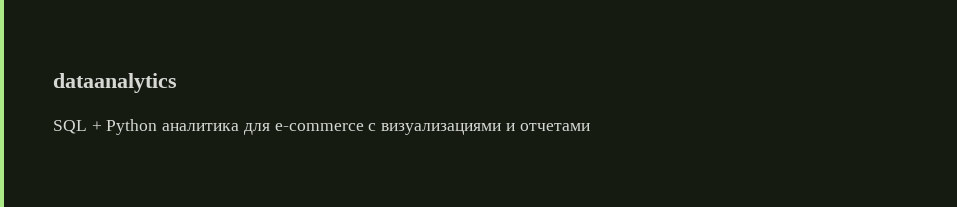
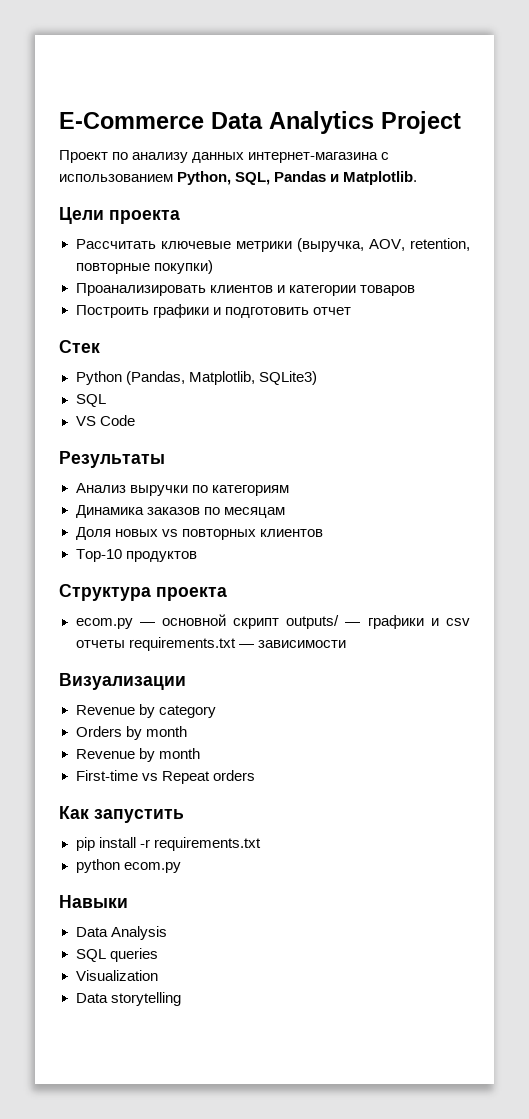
[53,73,177,93] [53,119,590,135] dataanalytics // SQL + Python аналитика для e-commerce с визуализациями и отчетами -> [59,111,461,134] [59,150,390,163] [59,171,418,185] [59,207,180,224] [75,238,470,252] [75,260,213,274] [75,283,415,296] [75,304,351,318] [59,340,100,353] [75,371,317,385] [75,394,106,407] [75,415,135,426] [59,451,165,468] [75,483,289,496] [75,505,285,518] [75,527,323,540] [75,549,197,562] [59,584,227,601] [75,614,470,629] [75,637,346,651] [59,673,186,690] [75,704,216,718] [75,726,187,740] [75,748,200,762] [75,770,255,784] [59,806,184,823] [75,837,261,851] [75,859,181,873] [59,895,128,908] [75,926,167,940] [75,948,158,962] [75,970,158,981] [75,992,181,1006] E-Commerce Data Analytics Project // Проект по анализу данных интернет-магазина с использованием Python, SQL, Pandas и Matplotlib. // Цели проекта // Рассчитать ключевые метрики (выручка, AOV, retention, повторные покупки) // Проанализировать клиентов и категории товаров // Построить графики и подготовить отчет // Стек // Python (Pandas, Matplotlib, SQLite3) // SQL // VS Code // Результаты // Анализ выручки по категориям // Динамика заказов по месяцам // Доля новых vs повторных клиентов // Top-10 продуктов // Структура проекта // ecom.py — основной скрипт outputs/ — графики и csv отчеты requirements.txt — зависимости // Визуализации // Revenue by category // Orders by month // Revenue by month // First-time vs Repeat orders // Как запустить // pip install -r requirements.txt // python ecom.py // Навыки // Data Analysis // SQL queries // Visualization // Data storytelling

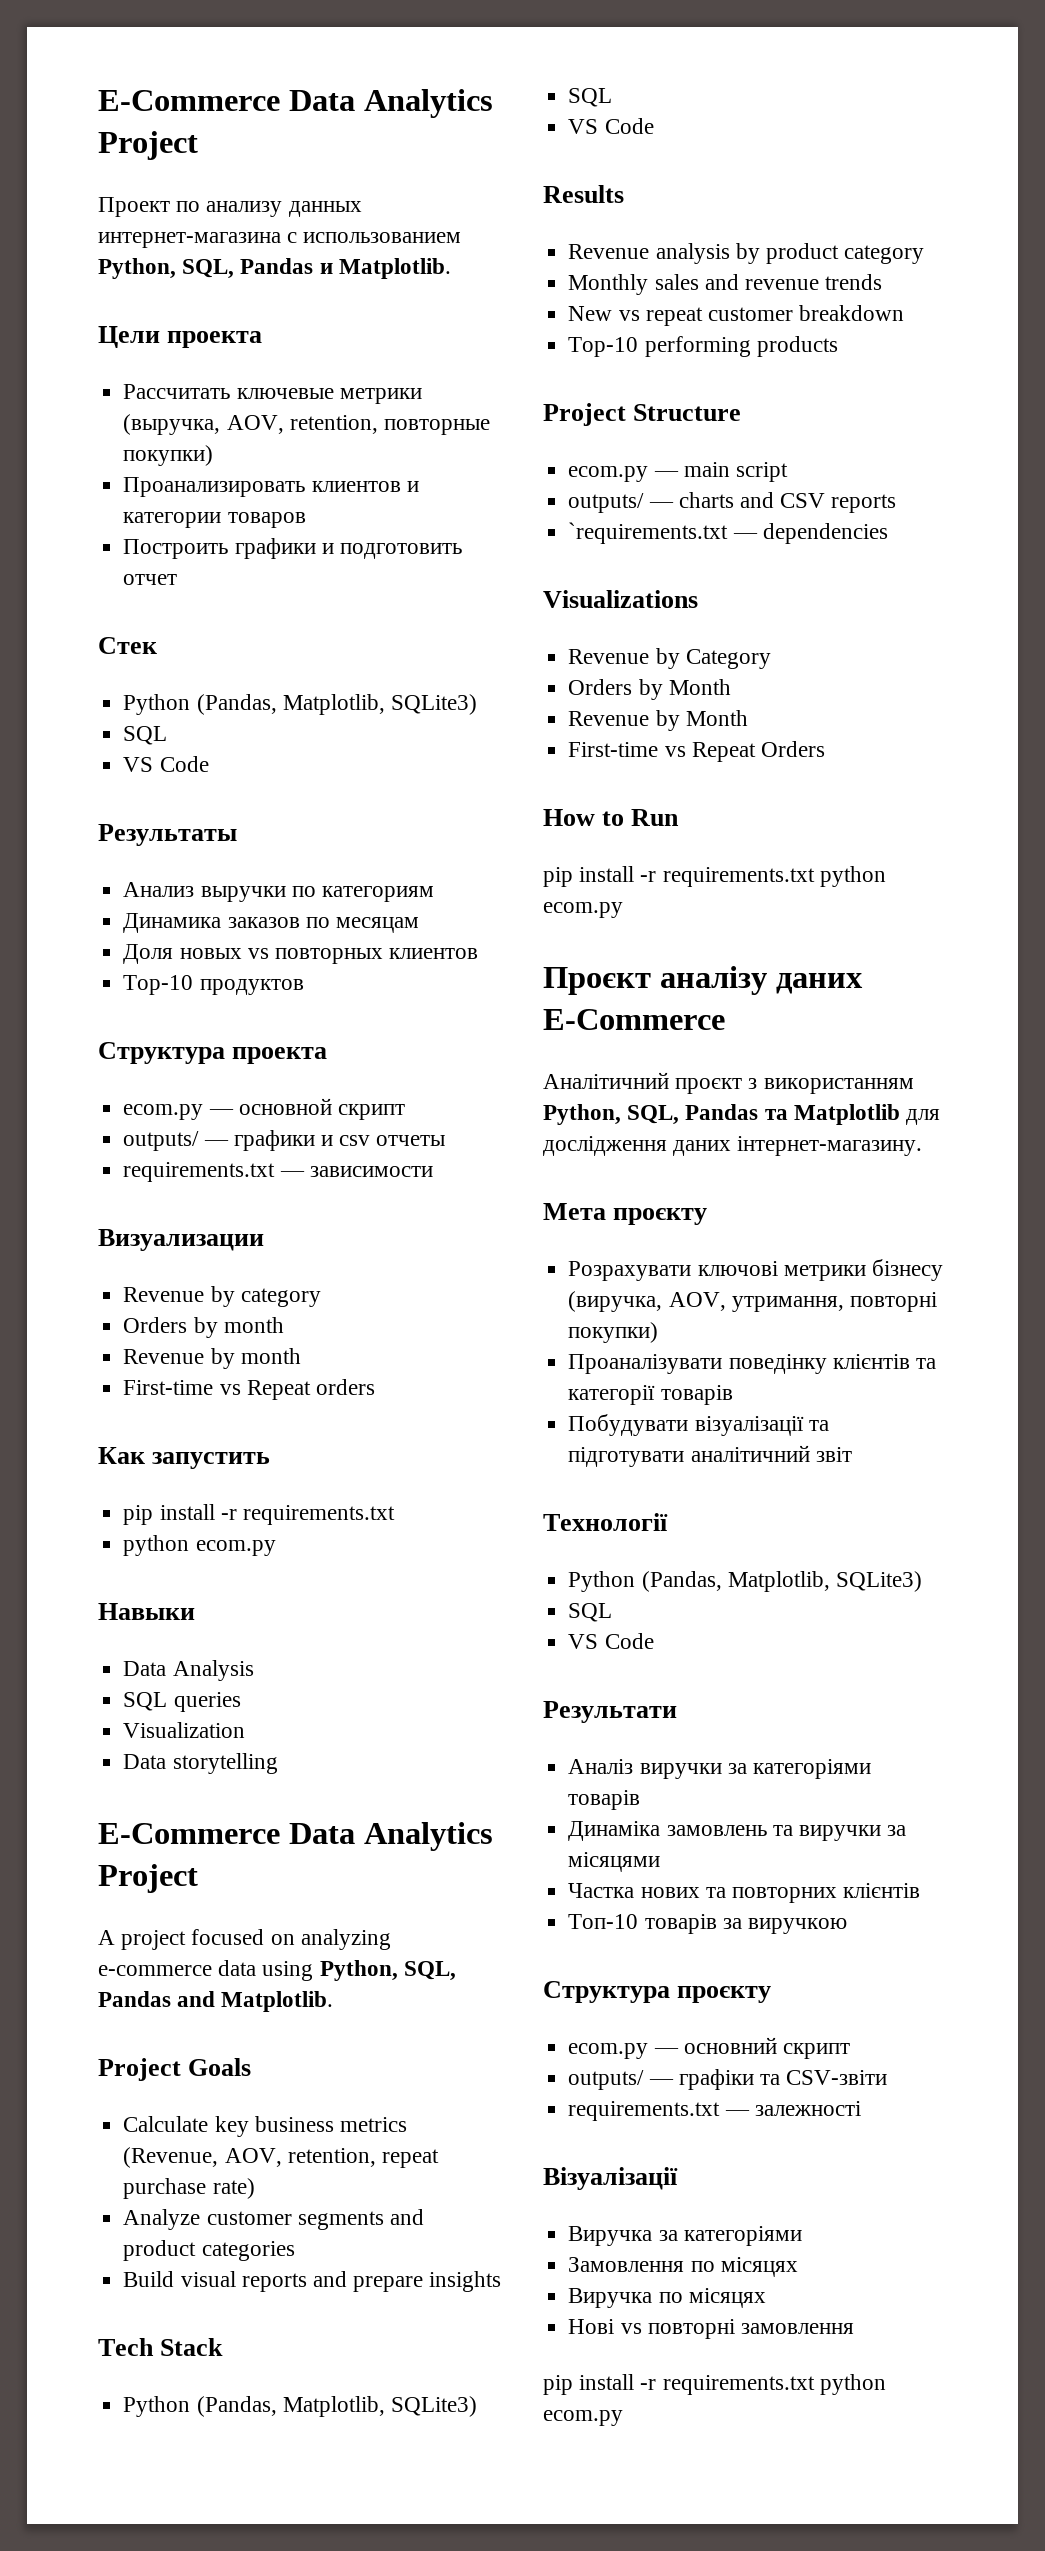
(280, 623) none -> (405, 1112) //
(125, 644) none -> (446, 1140) //
(181, 999) none -> [98,1822,493,1851] [98,1864,198,1893] [98,1929,391,1950] [98,1960,456,1981] [98,1991,334,2012] [98,2058,252,2081] [123,2116,407,2137] [123,2147,439,2168] [123,2178,255,2199] [123,2209,424,2230] [123,2240,295,2261] [123,2271,502,2292] [98,2338,224,2356] [123,2396,477,2417] [568,88,613,107] [568,118,654,134] [543,185,624,203] [568,243,925,264] [568,274,883,295] [568,305,905,326] [568,336,838,357] [543,403,742,426] [568,462,788,482] [568,492,897,513] [568,522,888,544] [543,590,698,608] [568,648,771,669] [568,679,731,700] [568,710,748,731] [568,741,825,762] [543,809,680,826] [543,866,886,887] [543,902,623,918] [543,966,863,995] [543,1009,725,1030] [543,1072,914,1094] [543,1104,941,1125] [543,1136,923,1156] [543,1203,708,1225] [568,1259,943,1281] [568,1291,937,1312] [568,1322,659,1343] [568,1354,936,1374] [568,1385,733,1405] [568,1414,829,1436] [568,1445,852,1467] [543,1513,668,1531] [568,1571,922,1592] [568,1603,613,1622] [568,1633,654,1649] [543,1701,677,1723] [568,1759,871,1779] [568,1790,641,1810] [568,1821,907,1841] [568,1852,661,1872] [568,1883,921,1903] [568,1914,847,1934] [543,1981,772,2003] [568,2037,850,2059] [568,2069,888,2090] [568,2101,861,2121] [543,2167,678,2190] [568,2226,802,2246] [568,2257,798,2277] [568,2288,766,2308] [568,2319,854,2339] [543,2374,886,2395] [543,2410,623,2426] // E-Commerce Data Analytics Project // A project focused on analyzing e-commerce data using Python, SQL, Pandas and Matplotlib. // Project Goals // Calculate key business metrics (Revenue, AOV, retention, repeat purchase rate) // Analyze customer segments and product categories // Build visual reports and prepare insights // Tech Stack // Python (Pandas, Matplotlib, SQLite3) // SQL // VS Code // Results // Revenue analysis by product category // Monthly sales and revenue trends // New vs repeat customer breakdown // Top-10 performing products // Project Structure // ecom.py — main script // outputs/ — charts and CSV reports // `requirements.txt — dependencies // Visualizations // Revenue by Category // Orders by Month // Revenue by Month // First-time vs Repeat Orders // How to Run // pip install -r requirements.txt python ecom.py // Проєкт аналізу даних E-Commerce // Аналітичний проєкт з використанням Python, SQL, Pandas та Matplotlib для дослідження даних інтернет-магазину. // Мета проєкту // Розрахувати ключові метрики бізнесу (виручка, AOV, утримання, повторні покупки) // Проаналізувати поведінку клієнтів та категорії товарів // Побудувати візуалізації та підготувати аналітичний звіт // Технології // Python (Pandas, Matplotlib, SQLite3) // SQL // VS Code // Результати // Аналіз виручки за категоріями товарів // Динаміка замовлень та виручки за місяцями // Частка нових та повторних клієнтів // Топ-10 товарів за виручкою // Структура проєкту // ecom.py — основний скрипт // outputs/ — графіки та CSV-звіти // requirements.txt — залежності // Візуалізації // Виручка за категоріями // Замовлення по місяцях // Виручка по місяцях // Нові vs повторні замовлення // pip install -r requirements.txt python ecom.py

